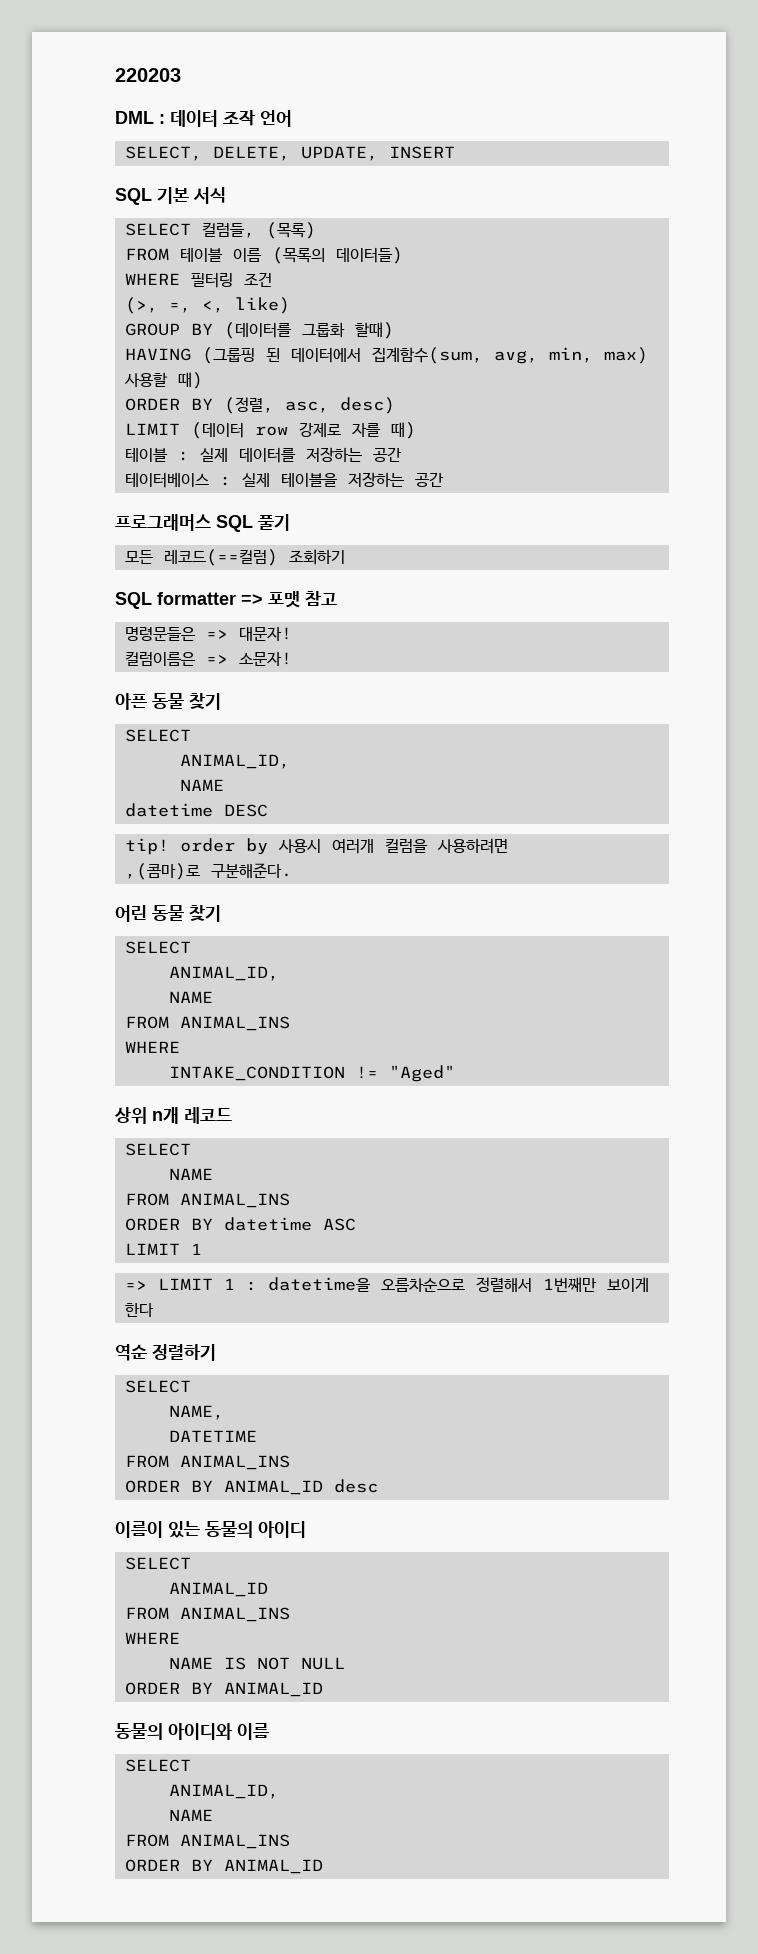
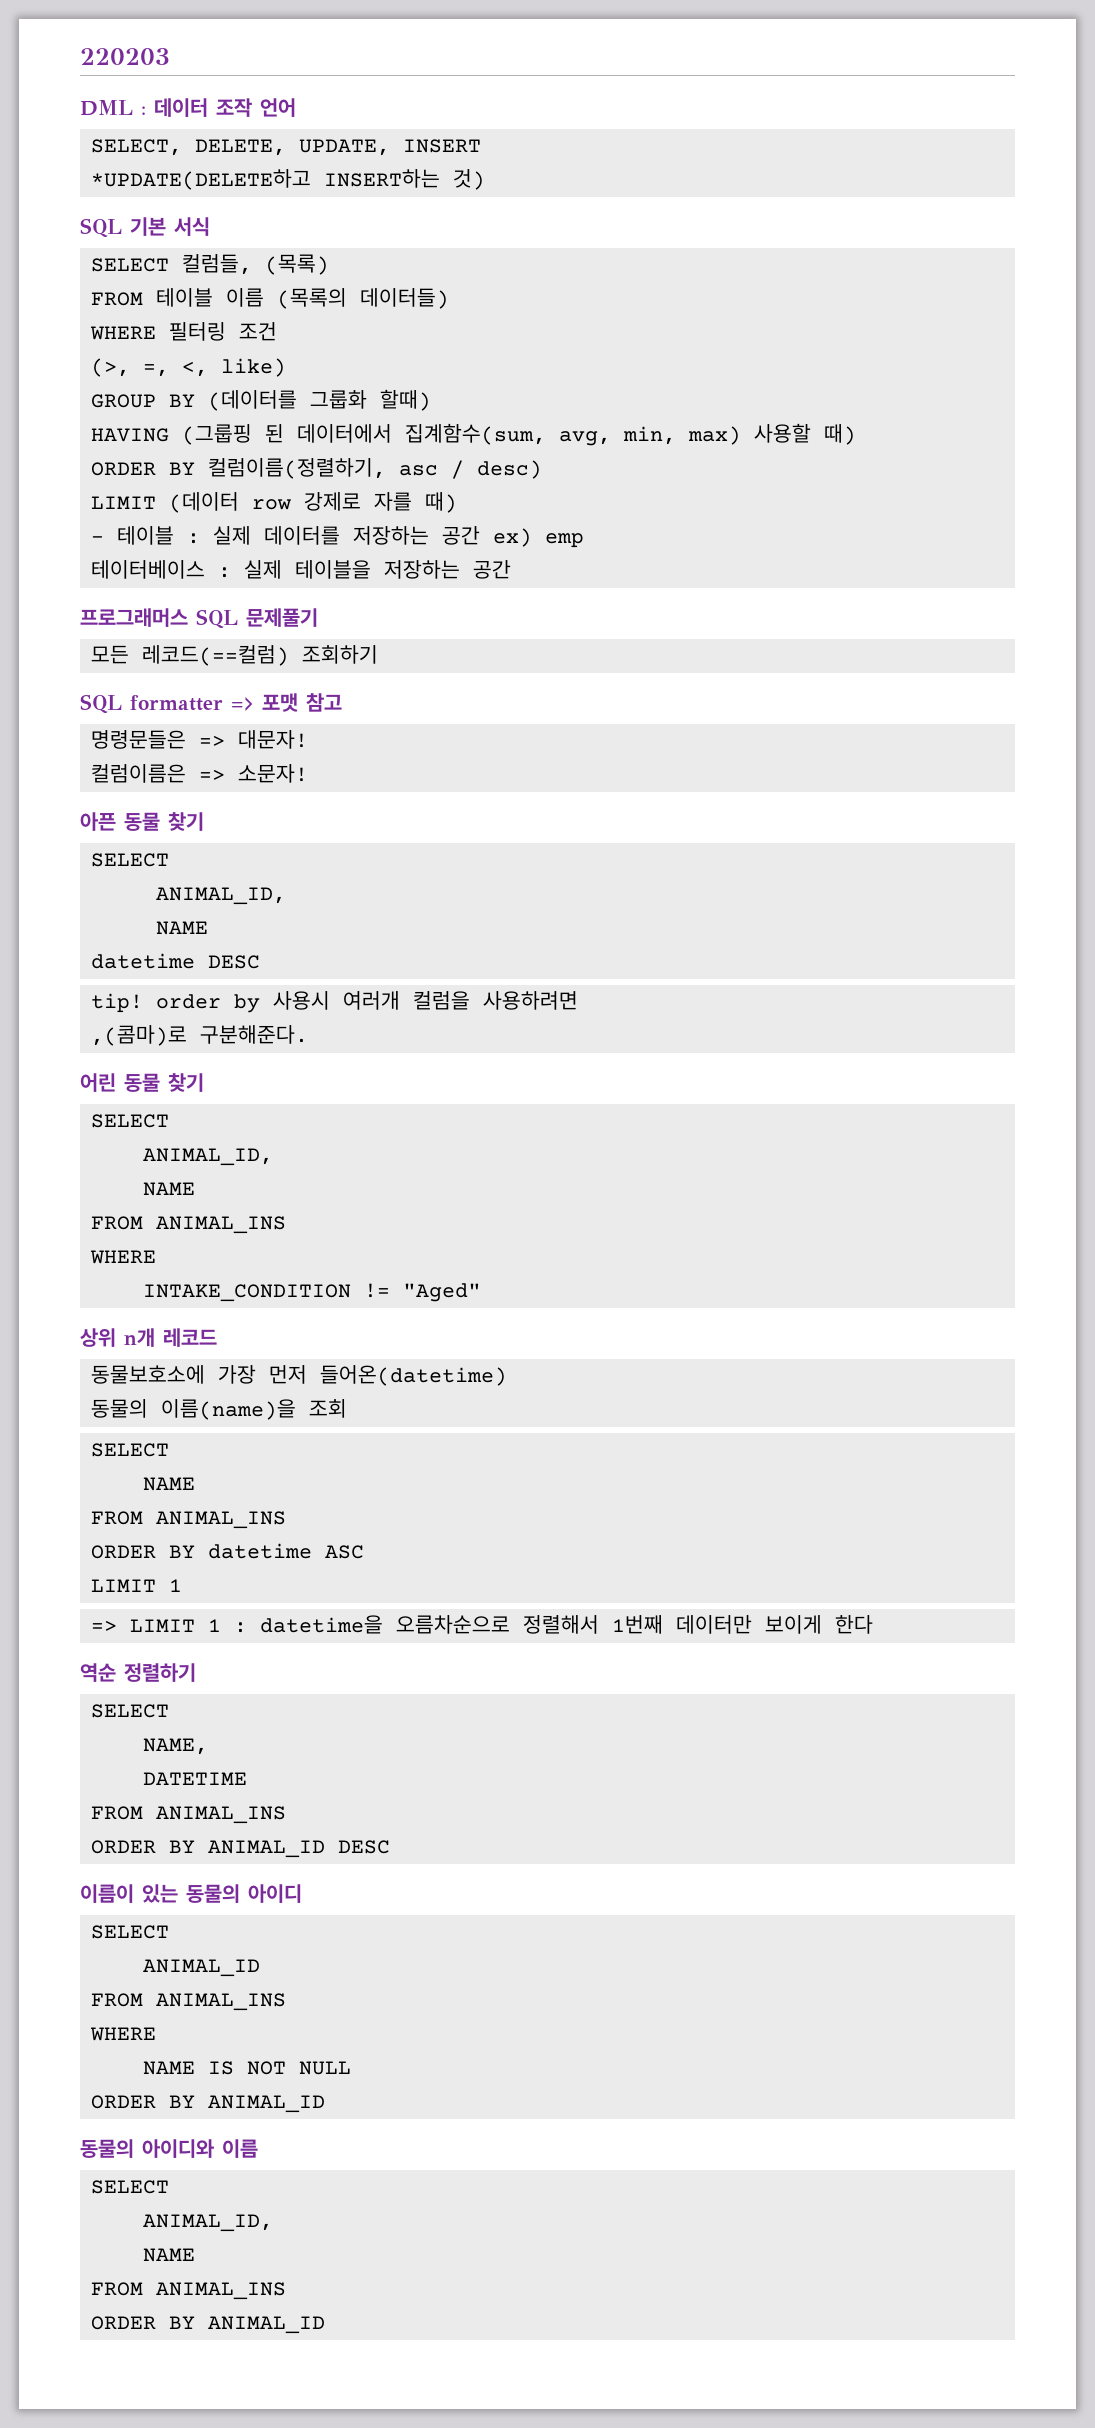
(455, 152) none -> [90,169,485,190] // *UPDATE(DELETE하고 INSERT하는 것)
[223,397,329,414] (정렬, asc, -> [207,458,464,479] 컬럼이름(정렬하기, asc /
(416, 430) none -> [90,536,104,543] -
(402, 454) none -> [492,528,584,548] ex) emp
[258,514,290,531] 풀기 -> [246,608,318,627] 문제풀기
(232, 1115) none -> [90,1365,507,1386] [90,1399,347,1420] // 동물보호소에 가장 먼저 들어온(datetime) // 동물의 이름(name)을 조회
[542,1277,597,1292] 1번째만 -> [611,1615,752,1634] 1번째 데이터만
[333,1479,378,1493] desc -> [337,1840,390,1854] DESC

